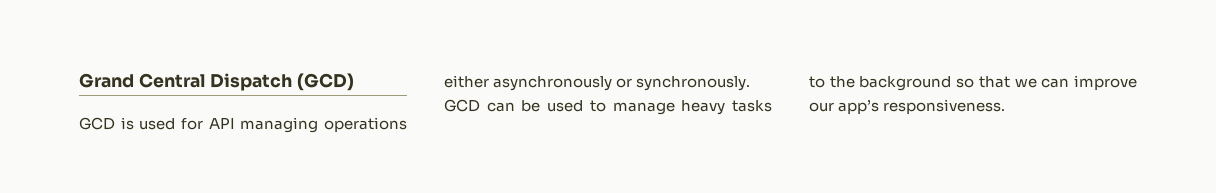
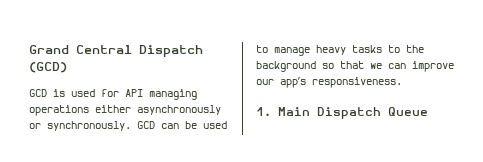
(1006, 106) none -> [256,107,428,119] // 1. Main Dispatch Queue

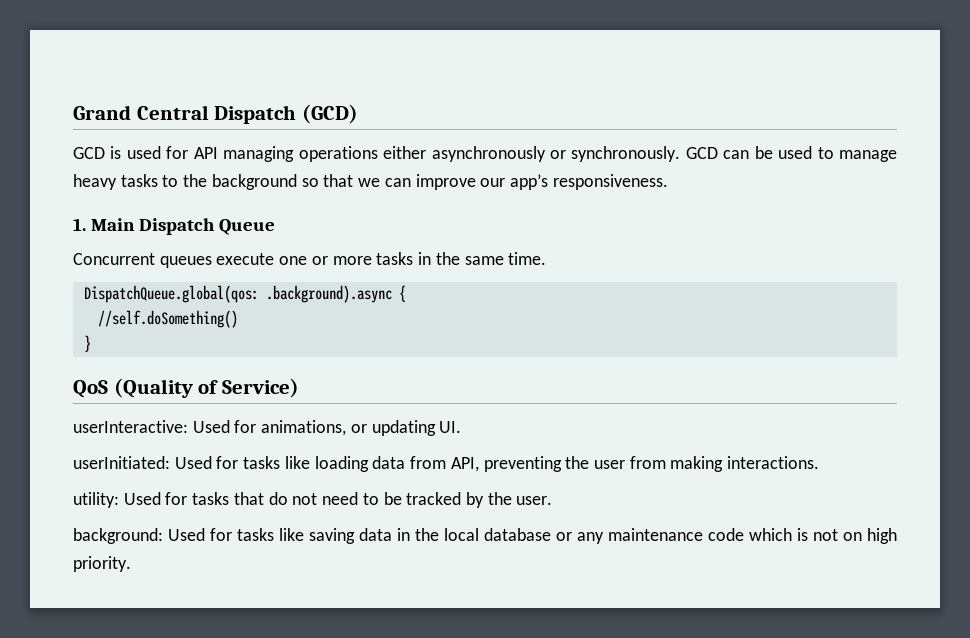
(428, 111) none -> [73,252,547,268] [83,285,406,303] [97,310,238,328] [83,335,91,352] [73,378,300,398] [73,420,462,436] [73,456,820,472] [73,492,553,508] [73,528,897,544] [73,556,131,572] // Concurrent queues execute one or more tasks in the same time. // DispatchQueue.global(qos: .background).async { // //self.doSomething() // } // QoS (Quality of Service) // userInteractive: Used for animations, or updating UI. // userInitiated: Used for tasks like loading data from API, preventing the user from making interactions. // utility: Used for tasks that do not need to be tracked by the user. // background: Used for tasks like saving data in the local database or any maintenance code which is not on high priority.

